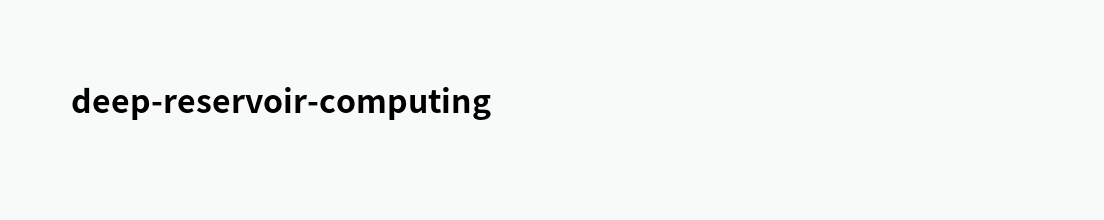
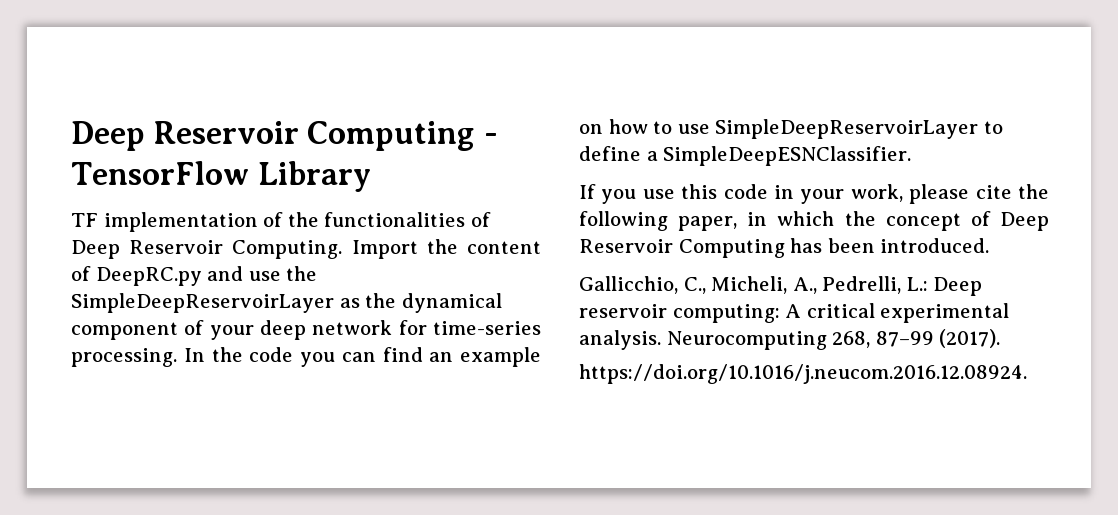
[71,87,491,121] deep-reservoir-computing -> [71,121,498,151] [71,161,371,192] [71,212,491,232] [71,239,541,259] [71,266,318,286] [71,293,502,313] [71,320,541,340] [71,347,541,367] [579,119,1003,139] [579,146,912,166] [579,184,1049,204] [579,211,1049,231] [579,238,990,258] [579,276,983,296] [579,303,1010,323] [579,329,1001,350] [579,364,1027,384] Deep Reservoir Computing - TensorFlow Library // TF implementation of the functionalities of Deep Reservoir Computing. Import the content of DeepRC.py and use the SimpleDeepReservoirLayer as the dynamical component of your deep network for time-series processing. In the code you can find an example on how to use SimpleDeepReservoirLayer to define a SimpleDeepESNClassifier. // If you use this code in your work, please cite the following paper, in which the concept of Deep Reservoir Computing has been introduced. // Gallicchio, C., Micheli, A., Pedrelli, L.: Deep reservoir computing: A critical experimental analysis. Neurocomputing 268, 87–99 (2017). // https://doi.org/10.1016/j.neucom.2016.12.08924.

